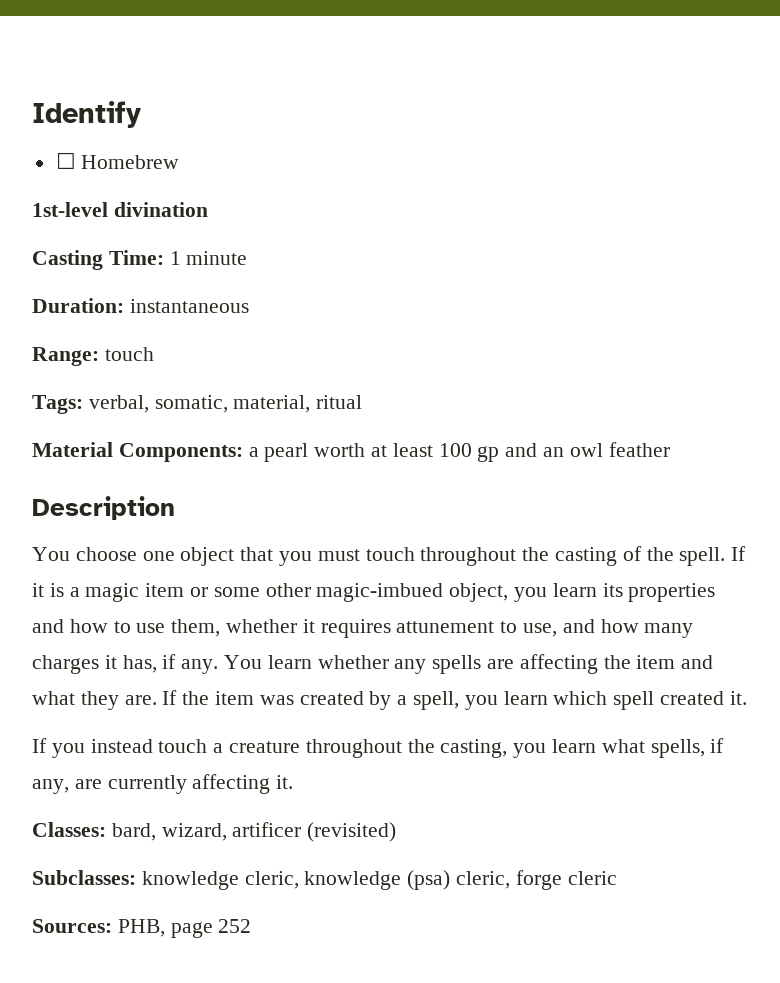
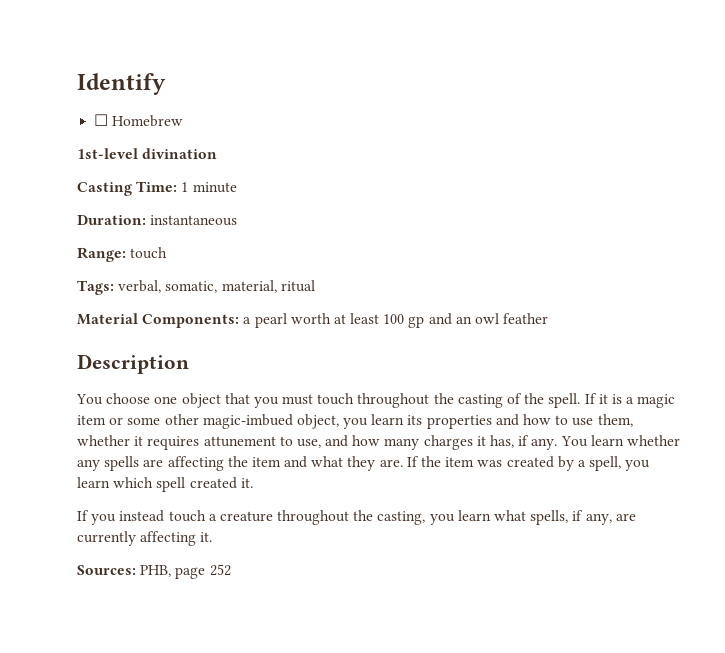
[32,822,397,842] [32,870,617,890] // Classes: bard, wizard, artificer (revisited) // Subclasses: knowledge cleric, knowledge (psa) cleric, forge cleric -> (213, 537) none

